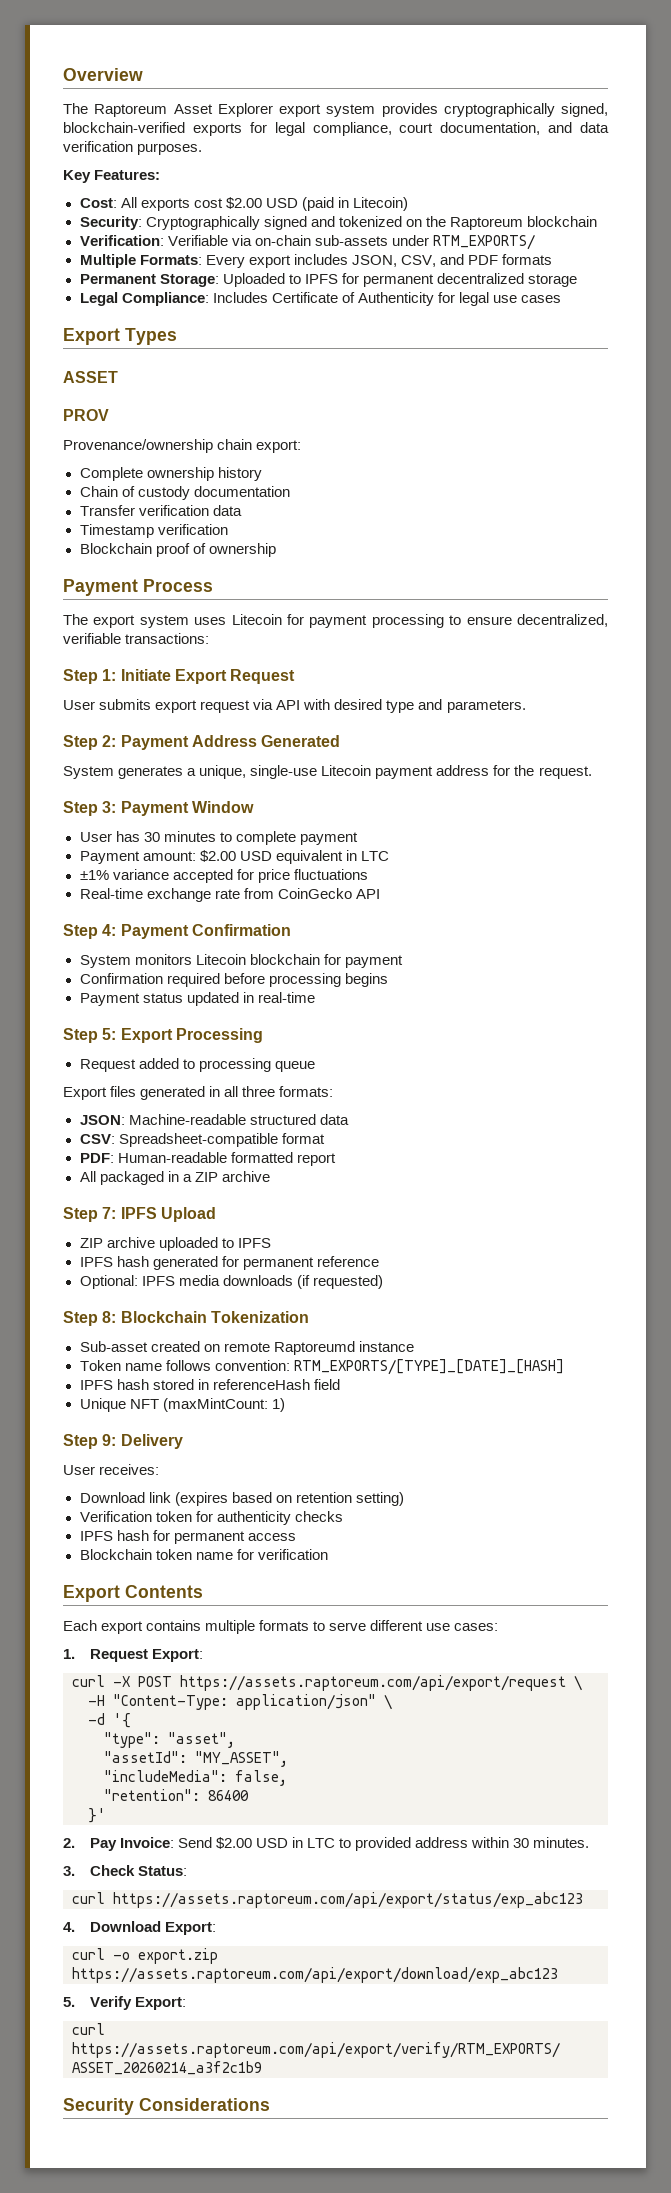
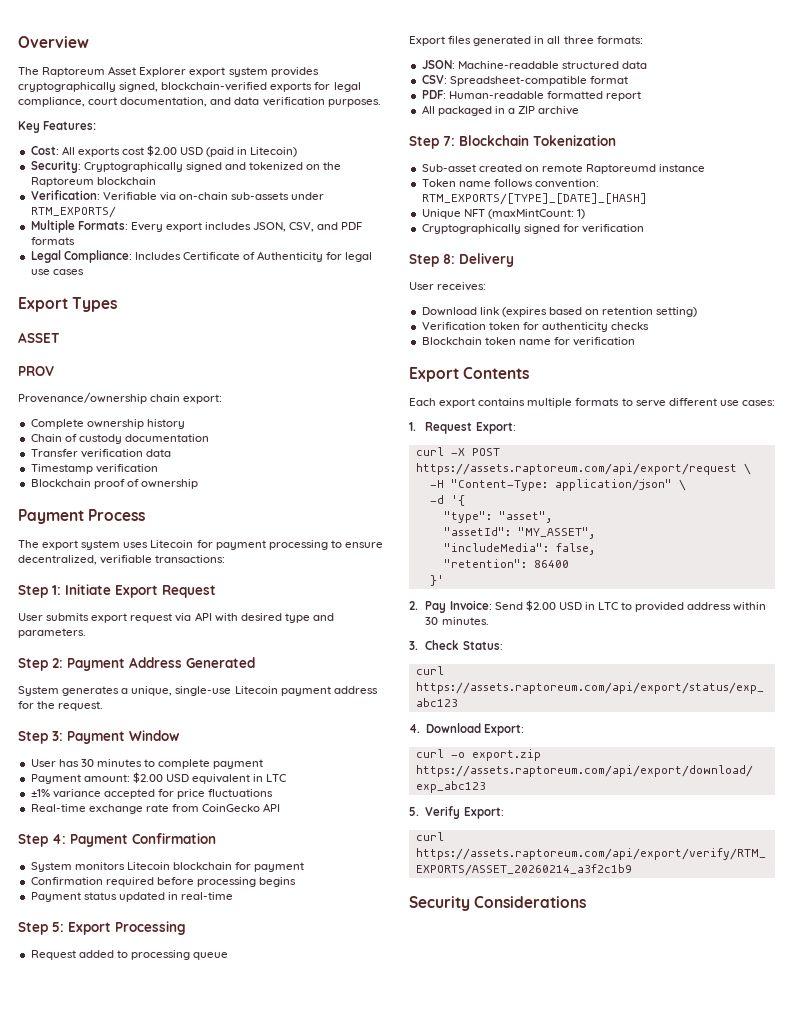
[79,273,577,287] // Permanent Storage: Uploaded to IPFS for permanent decentralized storage -> (75, 241) none
[120,1207,216,1222] [79,1237,271,1251] [79,1256,379,1270] [79,1275,383,1289] [63,1311,117,1326] IPFS Upload // ZIP archive uploaded to IPFS // IPFS hash generated for permanent reference // Optional: IPFS media downloads (if requested) // Step 8: -> (455, 141) none
[79,1379,340,1390] // IPFS hash stored in referenceHash field -> (647, 199) none
[63,1434,117,1449] // Step 9: -> [421,224,644,234] [409,254,455,267] // Cryptographically signed for verification // Step 8:
[79,1530,296,1544] // IPFS hash for permanent access -> (650, 326) none

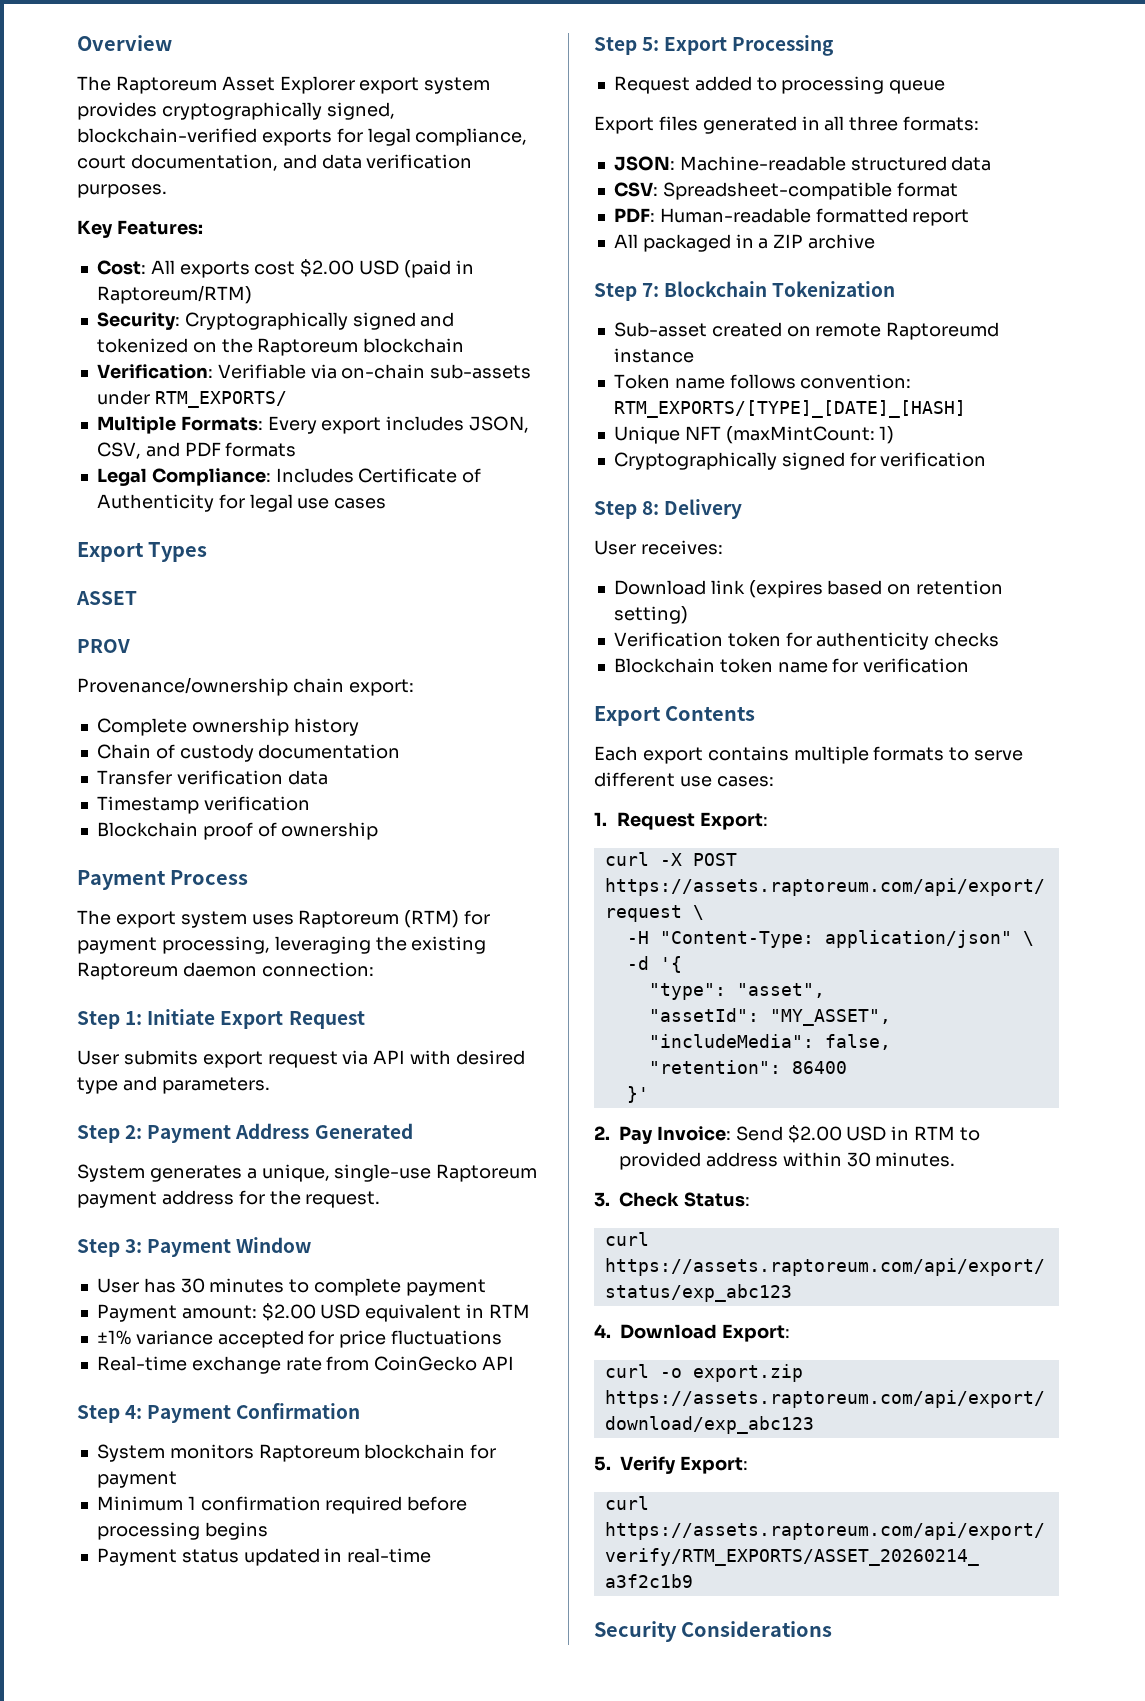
[250,147,298,157] Litecoin) -> [96,285,252,304] Raptoreum/RTM)
[150,540,383,550] [18,555,226,565] Litecoin for payment processing to ensure decentralized, verifiable transactions: -> [298,910,491,928] [77,936,487,954] [77,962,374,980] Raptoreum (RTM) for payment processing, leveraging the existing Raptoreum daemon connection:
[234,686,278,694] Litecoin -> [436,1164,538,1182] Raptoreum
[266,774,287,782] LTC -> [488,1304,530,1318] RTM
[126,862,170,870] Litecoin -> [258,1444,360,1462] Raptoreum
[30,877,103,885] Confirmation -> [96,1496,321,1511] Minimum 1 confirmation
[598,602,619,610] LTC -> [914,1126,956,1140] RTM

